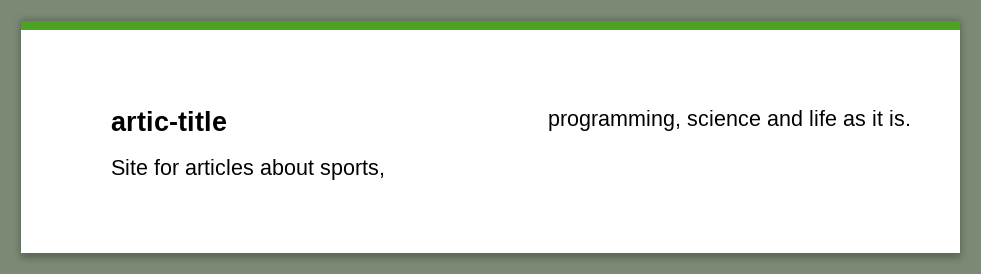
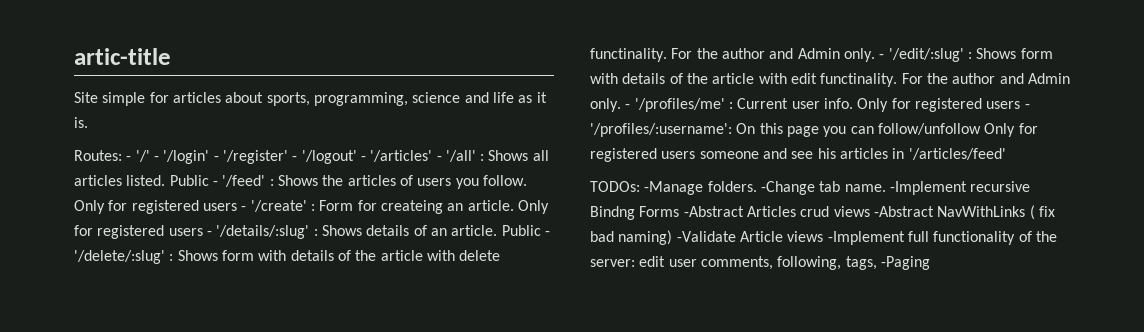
(148, 167) none -> [102,92,146,106] simple
(911, 118) none -> [74,150,549,164] [74,175,527,189] [74,200,549,214] [74,225,550,239] [74,250,501,264] [590,48,1053,62] [590,73,1070,87] [590,98,1030,112] [590,123,1038,137] [590,148,1006,162] [590,181,1031,195] [590,205,1055,220] [590,230,1057,245] [590,256,930,270] // Routes: - '/' - '/login' - '/register' - '/logout' - '/articles' - '/all' : Shows all articles listed. Public - '/feed' : Shows the articles of users you follow. Only for registered users - '/create' : Form for createing an article. Only for registered users - '/details/:slug' : Shows details of an article. Public - '/delete/:slug' : Shows form with details of the article with delete functinality. For the author and Admin only. - '/edit/:slug' : Shows form with details of the article with edit functinality. For the author and Admin only. - '/profiles/me' : Current user info. Only for registered users - '/profiles/:username': On this page you can follow/unfollow Only for registered users someone and see his articles in '/articles/feed' // TODOs: -Manage folders. -Change tab name. -Implement recursive Bindng Forms -Abstract Articles crud views -Abstract NavWithLinks ( fix bad naming) -Validate Article views -Implement full functionality of the server: edit user comments, following, tags, -Paging

